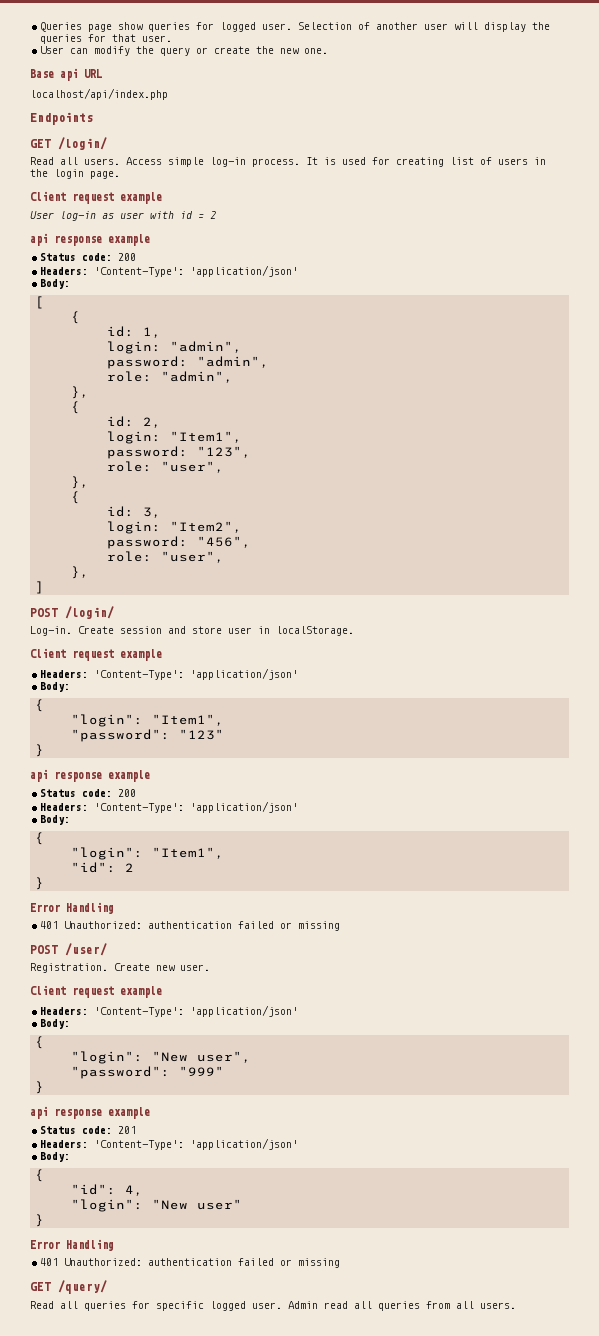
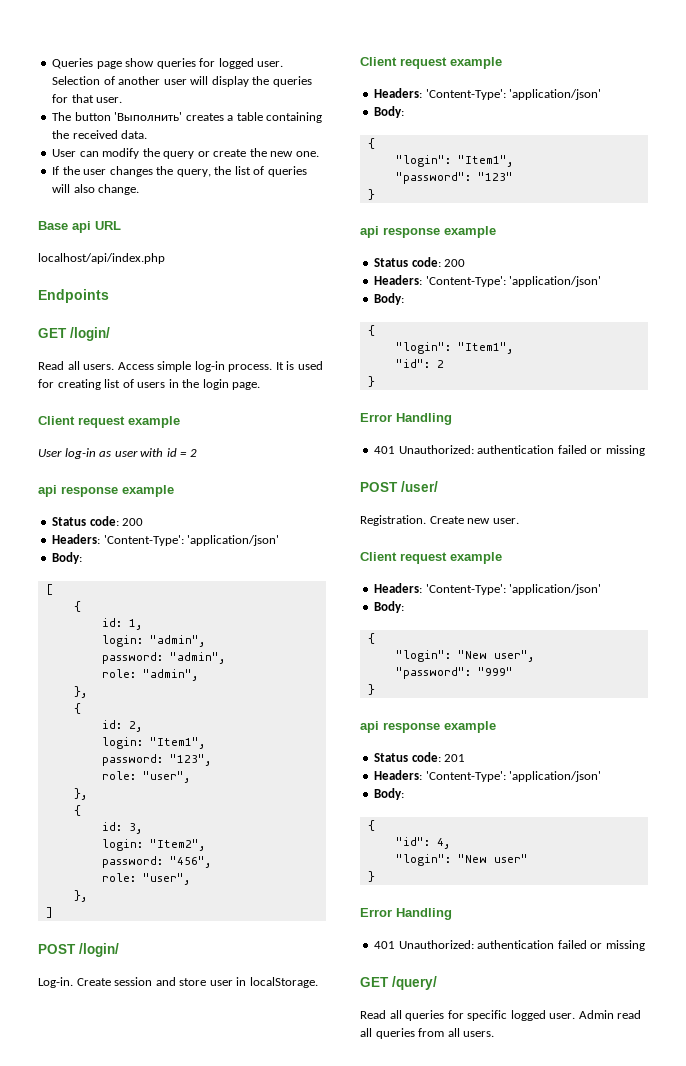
(172, 38) none -> [52,112,323,123] [52,130,148,139] // The button 'Выполнить' creates a table containing the received data.
(328, 51) none -> [52,166,307,177] [52,184,140,195] // If the user changes the query, the list of queries will also change.

